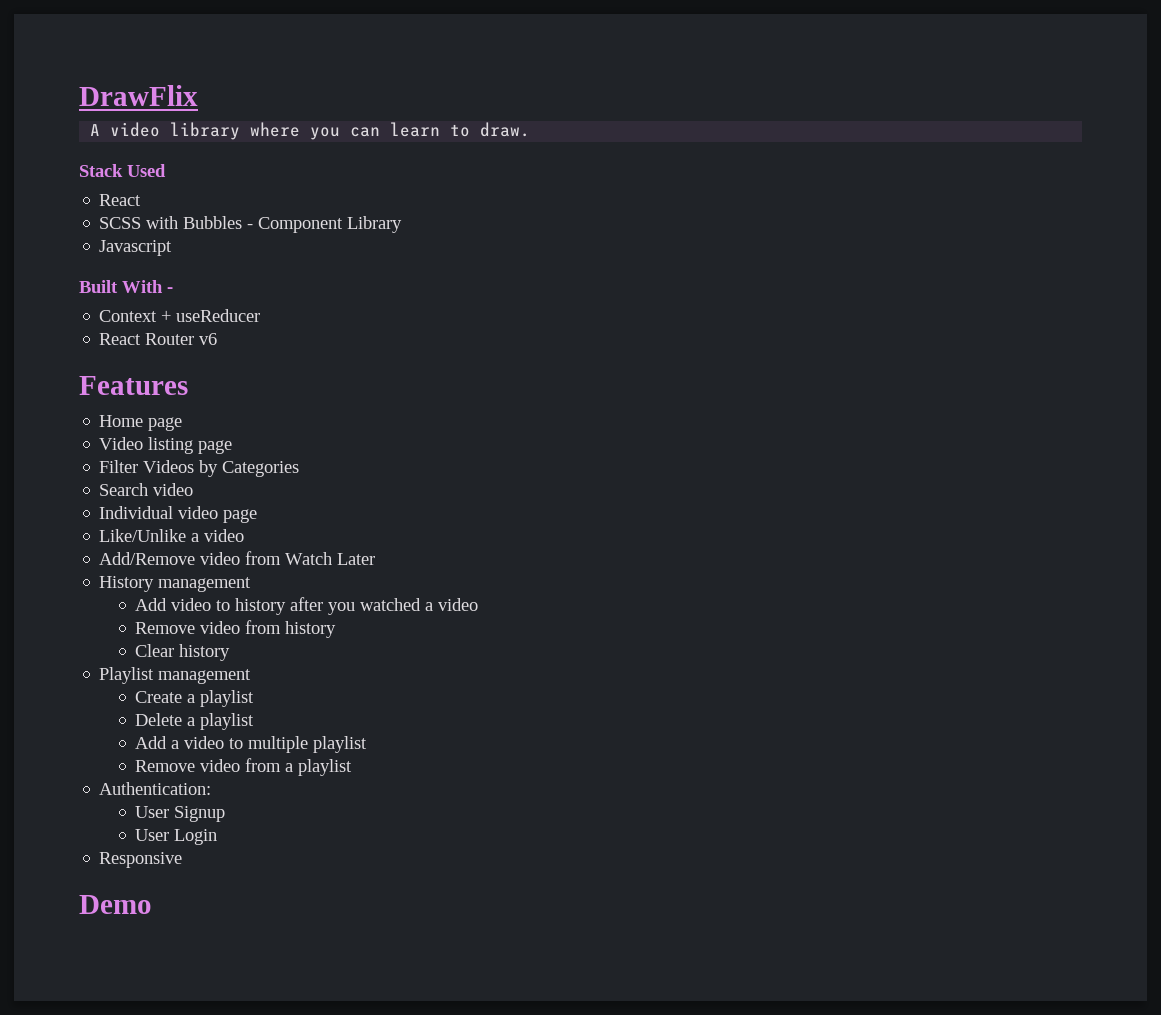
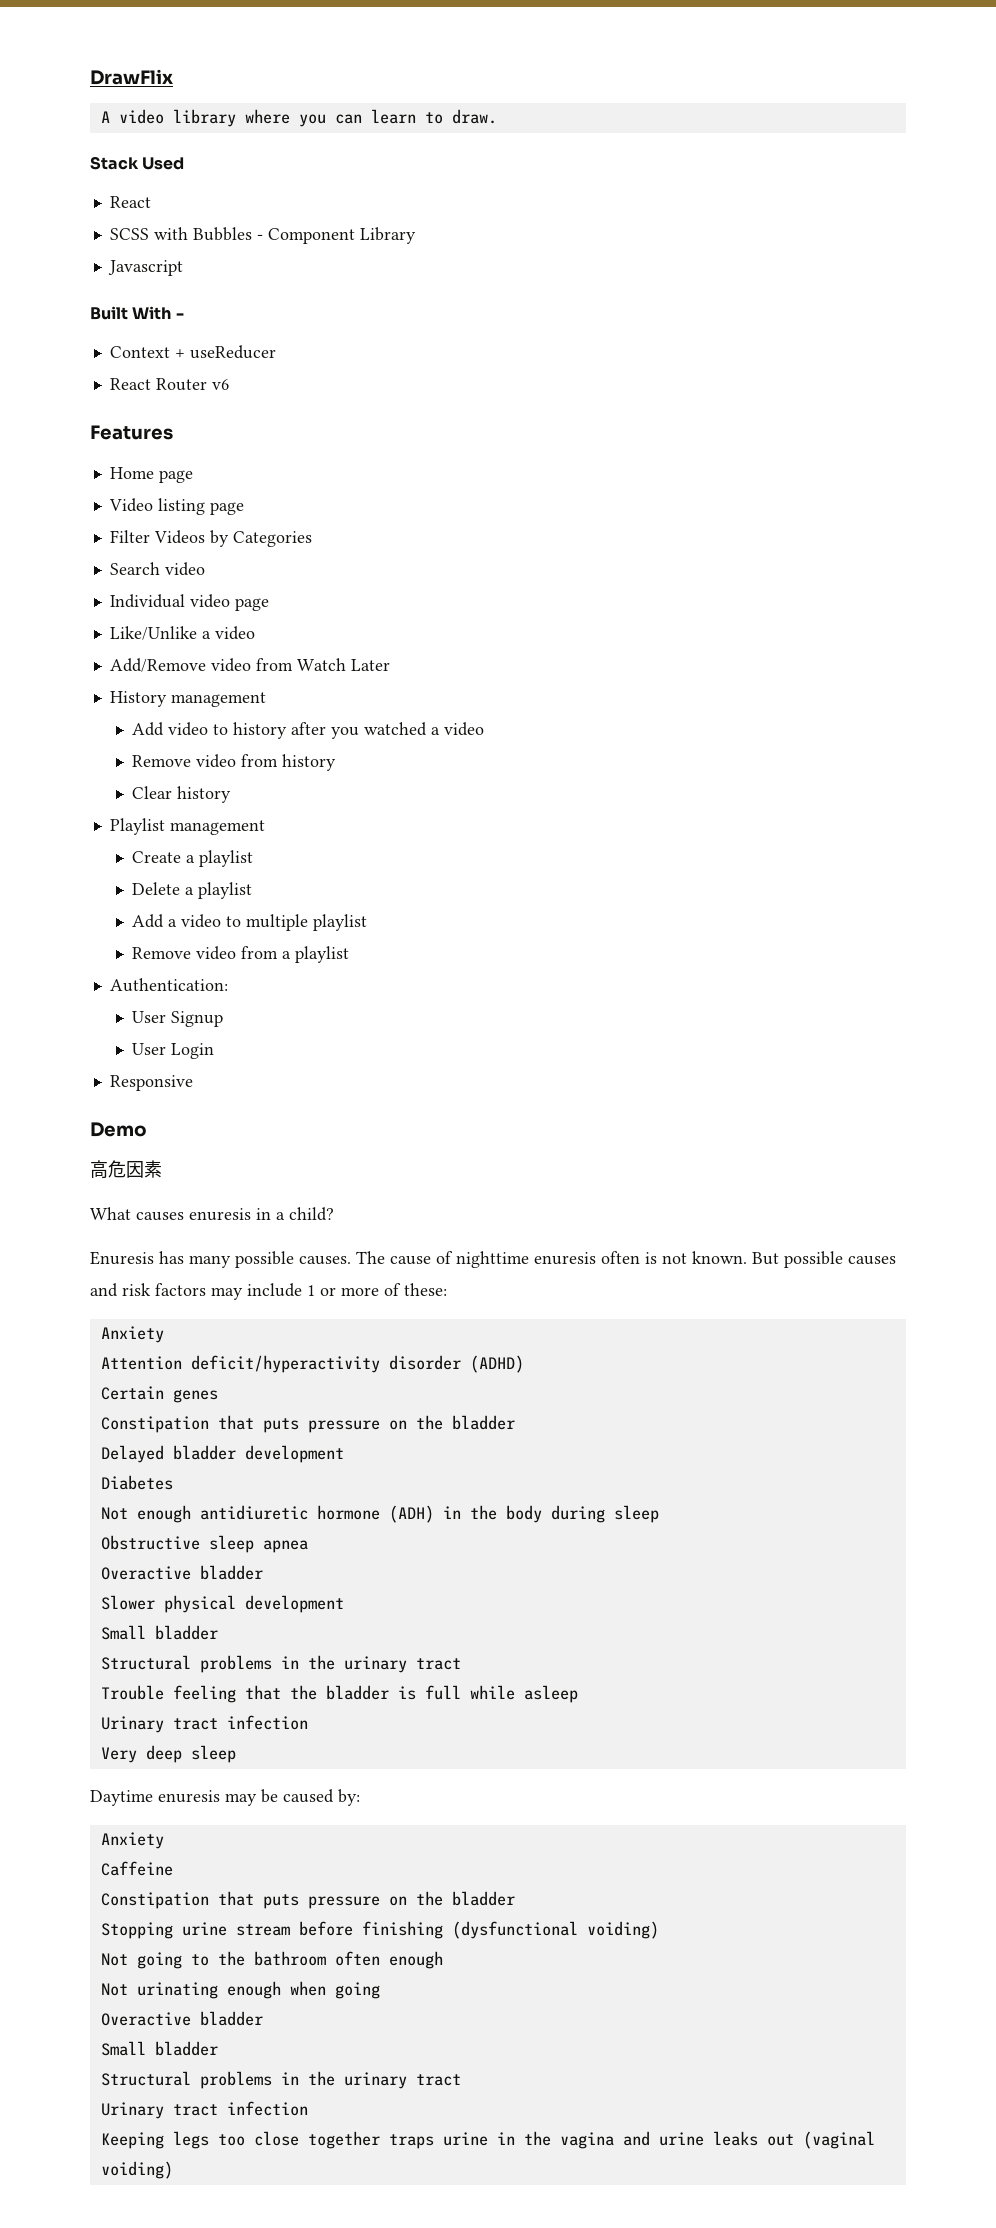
(152, 904) none -> [90,1160,162,1179] [90,1207,334,1221] [90,1251,896,1268] [90,1283,447,1300] [100,1326,164,1343] [100,1355,524,1373] [100,1386,218,1403] [100,1415,515,1433] [100,1445,344,1463] [100,1475,173,1490] [100,1505,659,1523] [100,1535,308,1553] [100,1565,263,1580] [100,1595,344,1613] [100,1625,218,1640] [100,1655,461,1673] [100,1685,578,1703] [100,1715,308,1733] [100,1745,236,1763] [90,1789,360,1806] [100,1832,164,1849] [100,1861,173,1876] [100,1891,515,1909] [100,1921,659,1939] [100,1951,443,1969] [100,1981,380,1999] [100,2011,263,2026] [100,2041,218,2056] [100,2071,461,2089] [100,2101,308,2119] [100,2131,875,2149] [100,2161,173,2179] // 高危因素 // What causes enuresis in a child? // Enuresis has many possible causes. The cause of nighttime enuresis often is not known. But possible causes and risk factors may include 1 or more of these: // Anxiety // Attention deficit/hyperactivity disorder (ADHD) // Certain genes // Constipation that puts pressure on the bladder // Delayed bladder development // Diabetes // Not enough antidiuretic hormone (ADH) in the body during sleep // Obstructive sleep apnea // Overactive bladder // Slower physical development // Small bladder // Structural problems in the urinary tract // Trouble feeling that the bladder is full while asleep // Urinary tract infection // Very deep sleep // Daytime enuresis may be caused by: // Anxiety // Caffeine // Constipation that puts pressure on the bladder // Stopping urine stream before finishing (dysfunctional voiding) // Not going to the bathroom often enough // Not urinating enough when going // Overactive bladder // Small bladder // Structural problems in the urinary tract // Urinary tract infection // Keeping legs too close together traps urine in the vagina and urine leaks out (vaginal voiding)

